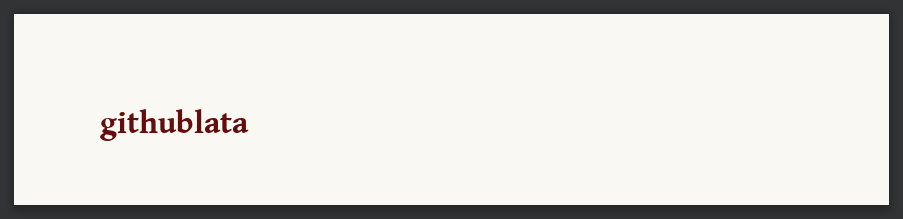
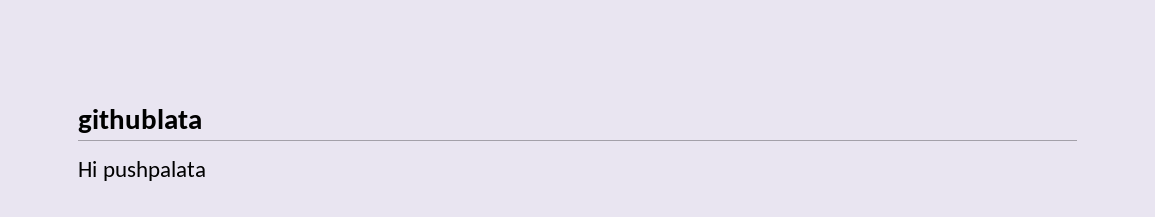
(249, 125) none -> [78,161,207,181] // Hi pushpalata

